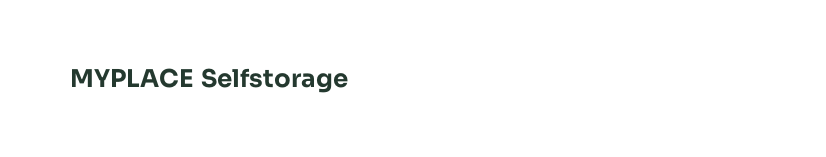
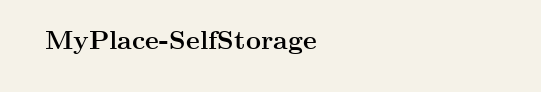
[70,68,348,93] MYPLACE Selfstorage -> [45,31,317,54] MyPlace-SelfStorage

